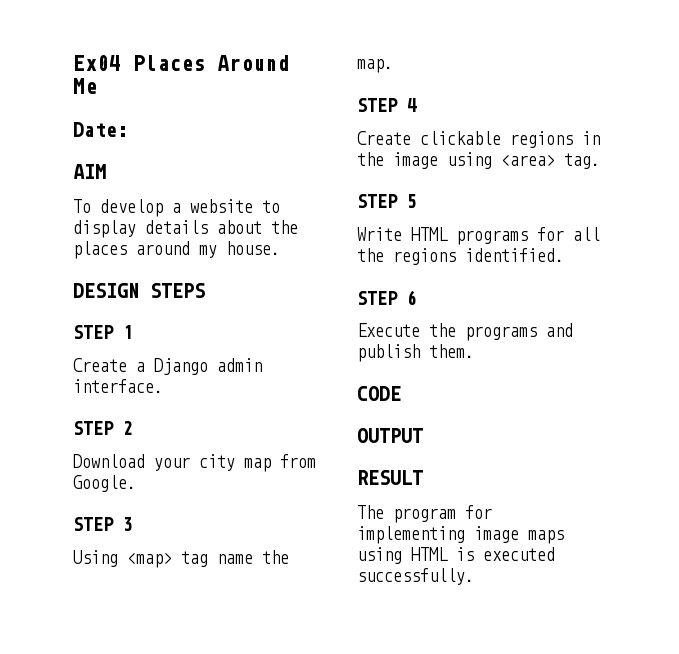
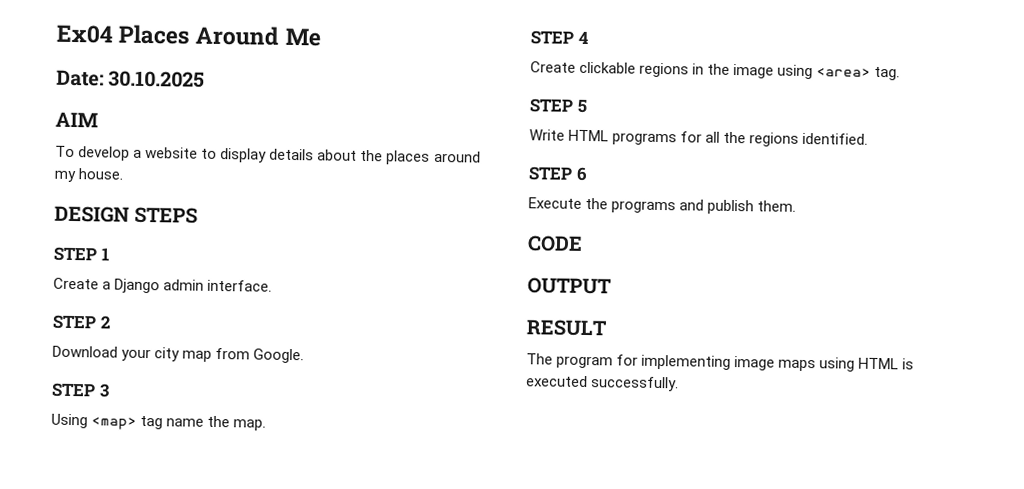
(128, 129) none -> [108,70,206,88] 30.10.2025

